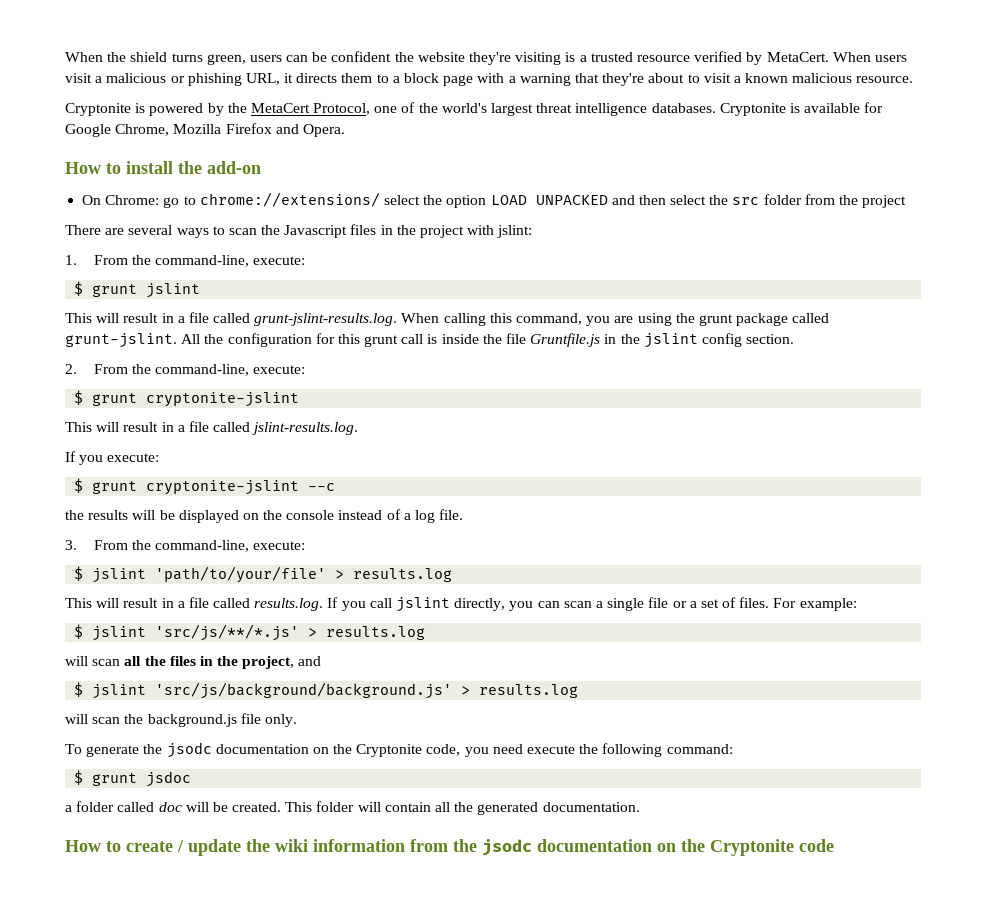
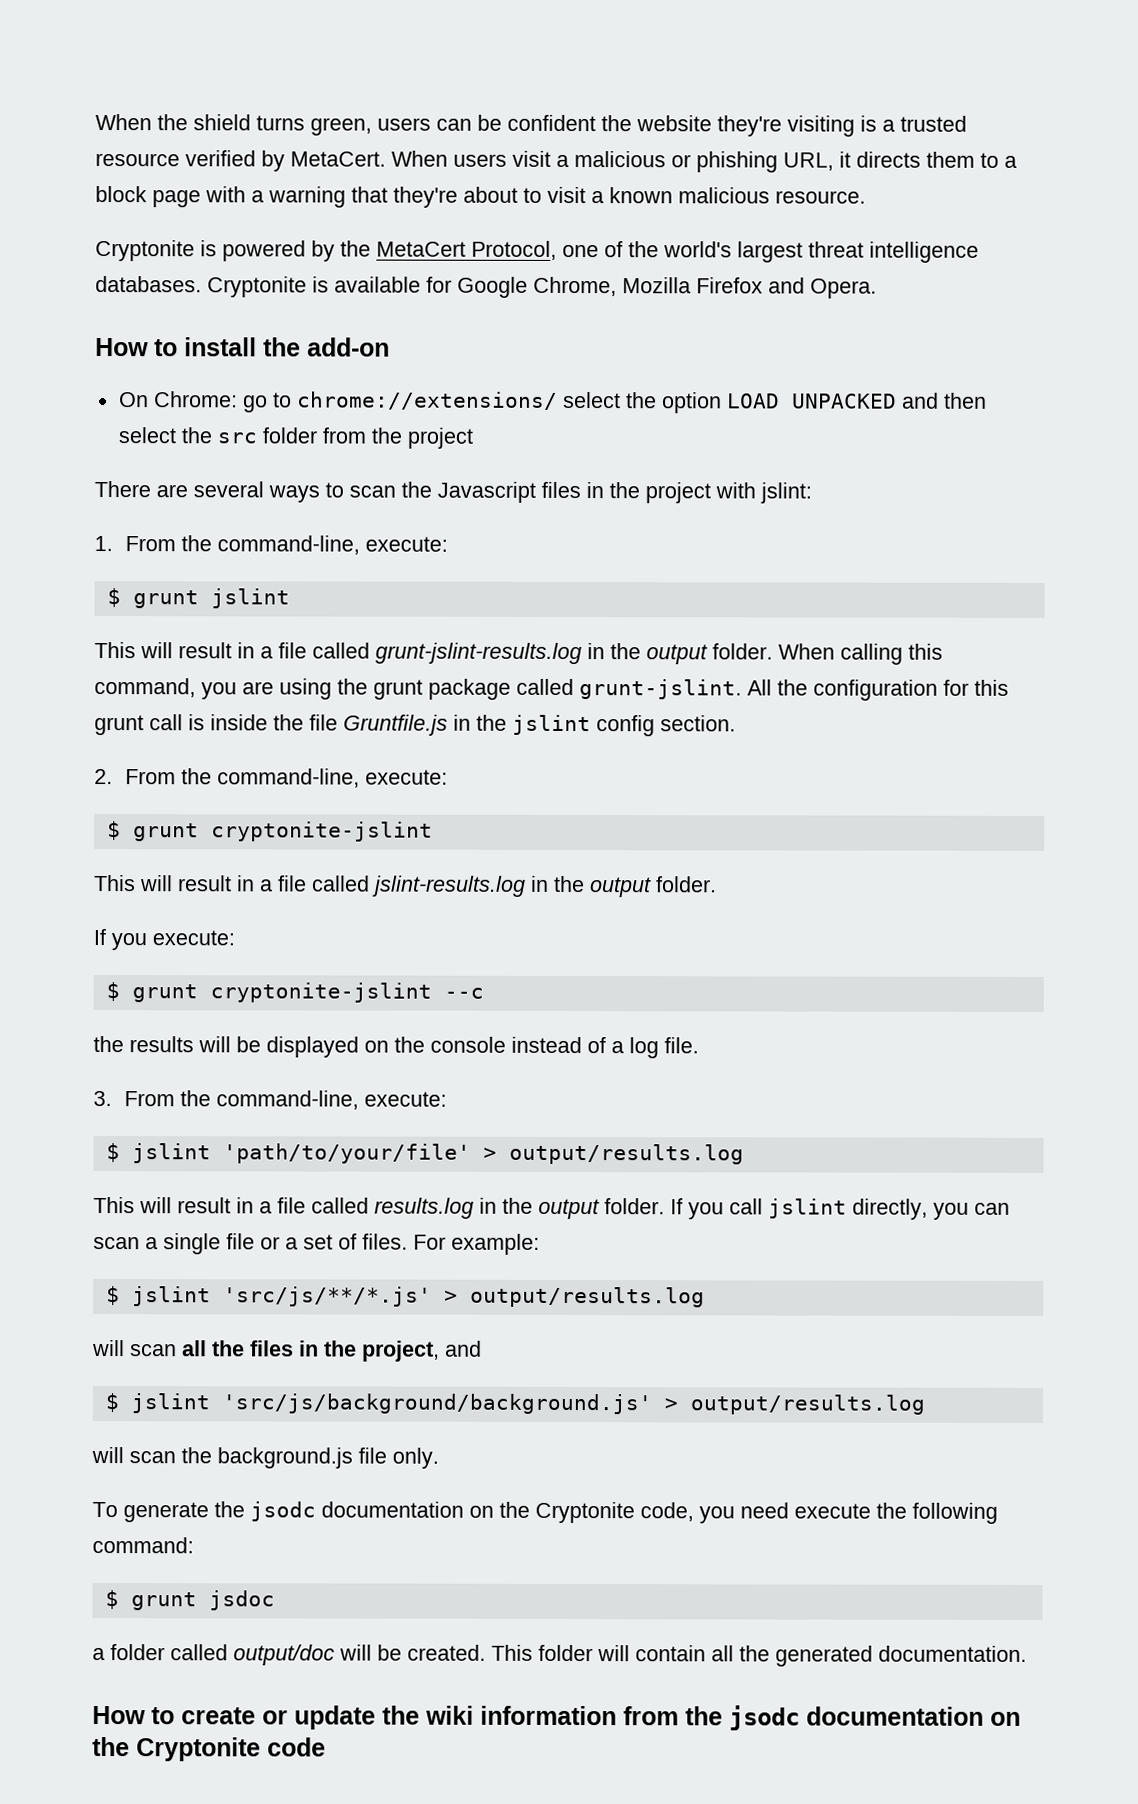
[254,313,398,326] grunt-jslint-results.log. -> [375,642,773,665] grunt-jslint-results.log in the output folder.
[252,422,359,435] jslint-results.log. -> [372,875,717,898] jslint-results.log in the output folder.
[353,568,453,582] [65,597,324,611] results.log // This will result in a file called results.log. -> [508,1143,744,1165] [93,1197,665,1220] output/results.log // This will result in a file called results.log in the output folder.
[326,626,426,640] results.log -> [469,1286,705,1308] output/results.log
[479,684,579,698] results.log -> [689,1394,925,1415] output/results.log
[158,802,182,812] doc -> [233,1644,335,1666] output/doc
[177,840,184,852] / -> [262,1710,288,1725] or

